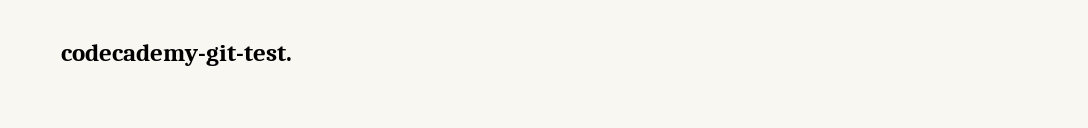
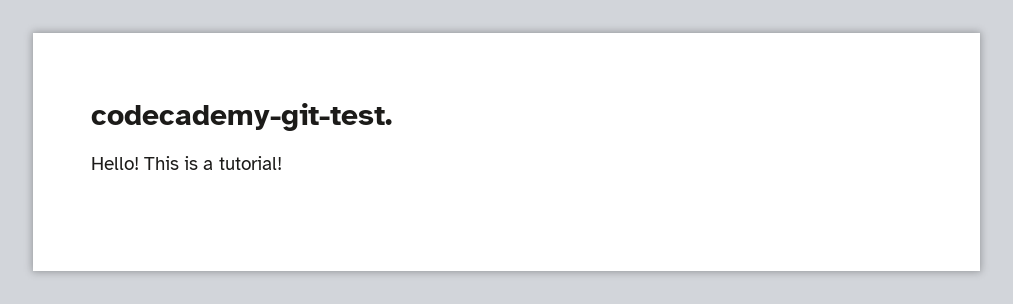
(292, 55) none -> [91,156,282,170] // Hello! This is a tutorial!

